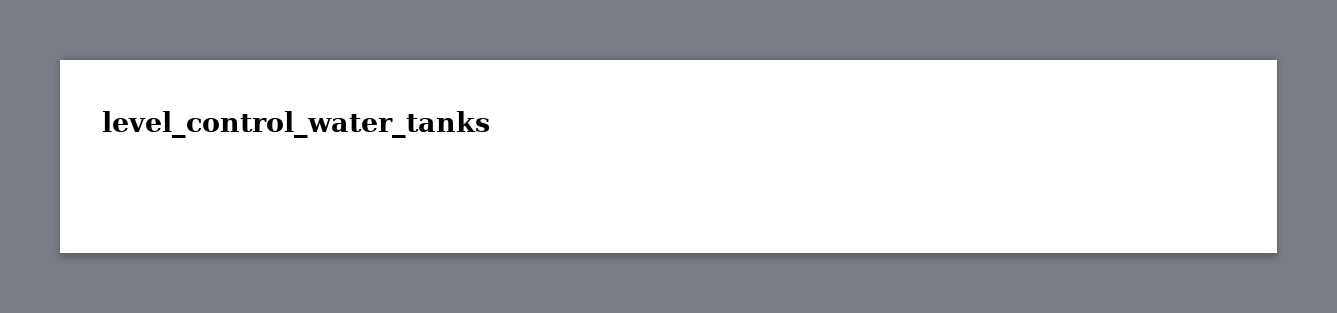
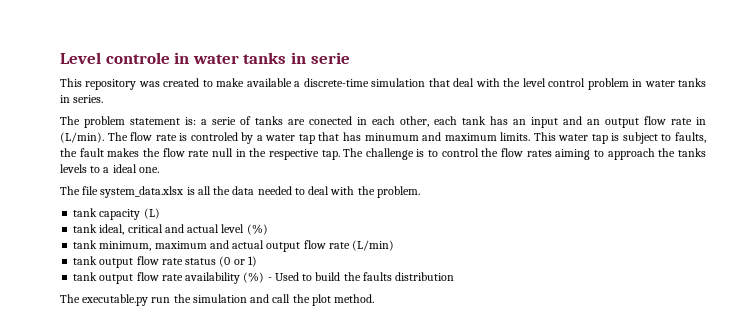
[102,111,490,138] level_control_water_tanks -> [60,52,350,64] [60,78,706,90] [60,95,104,103] [60,116,706,128] [60,132,706,144] [60,148,707,160] [60,164,159,173] [60,186,420,198] [73,208,160,220] [73,224,268,235] [73,240,395,252] [73,256,257,268] [73,272,455,284] [60,294,375,306] Level controle in water tanks in serie // This repository was created to make available a discrete-time simulation that deal with the level control problem in water tanks in series. // The problem statement is: a serie of tanks are conected in each other, each tank has an input and an output flow rate in (L/min). The flow rate is controled by a water tap that has minumum and maximum limits. This water tap is subject to faults, the fault makes the flow rate null in the respective tap. The challenge is to control the flow rates aiming to approach the tanks levels to a ideal one. // The file system_data.xlsx is all the data needed to deal with the problem. // tank capacity (L) // tank ideal, critical and actual level (%) // tank minimum, maximum and actual output flow rate (L/min) // tank output flow rate status (0 or 1) // tank output flow rate availability (%) - Used to build the faults distribution // The executable.py run the simulation and call the plot method.

